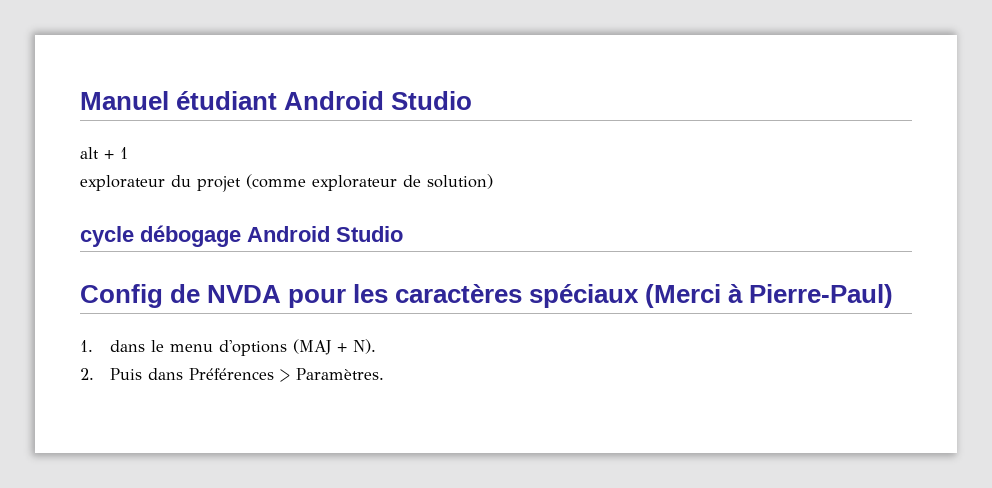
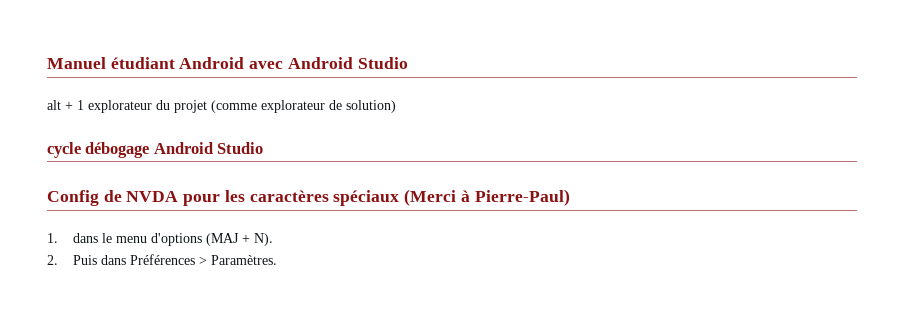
(385, 100) none -> [249,57,353,69] avec Android
(128, 153) // -> (84, 105) none

